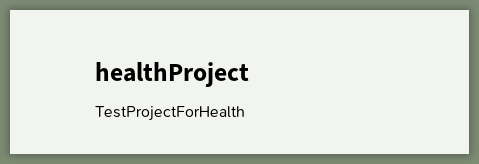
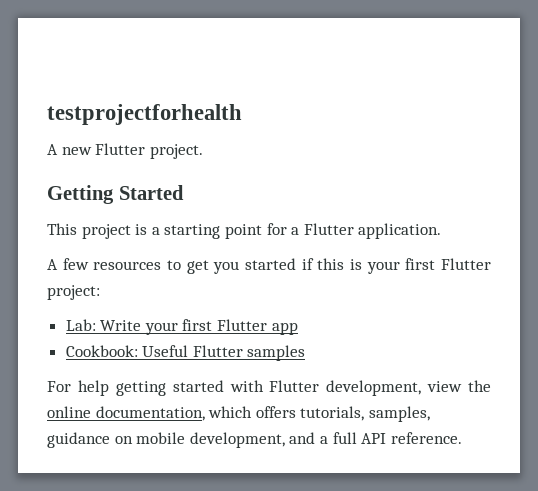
[95,62,249,87] [95,106,245,121] healthProject // TestProjectForHealth -> [47,104,242,125] [47,143,203,159] [47,185,184,204] [47,223,442,239] [47,258,492,274] [47,285,100,300] [65,319,298,335] [65,345,306,361] [47,380,491,396] [47,406,430,422] [47,432,462,448] testprojectforhealth // A new Flutter project. // Getting Started // This project is a starting point for a Flutter application. // A few resources to get you started if this is your first Flutter project: // Lab: Write your first Flutter app // Cookbook: Useful Flutter samples // For help getting started with Flutter development, view the online documentation, which offers tutorials, samples, guidance on mobile development, and a full API reference.

